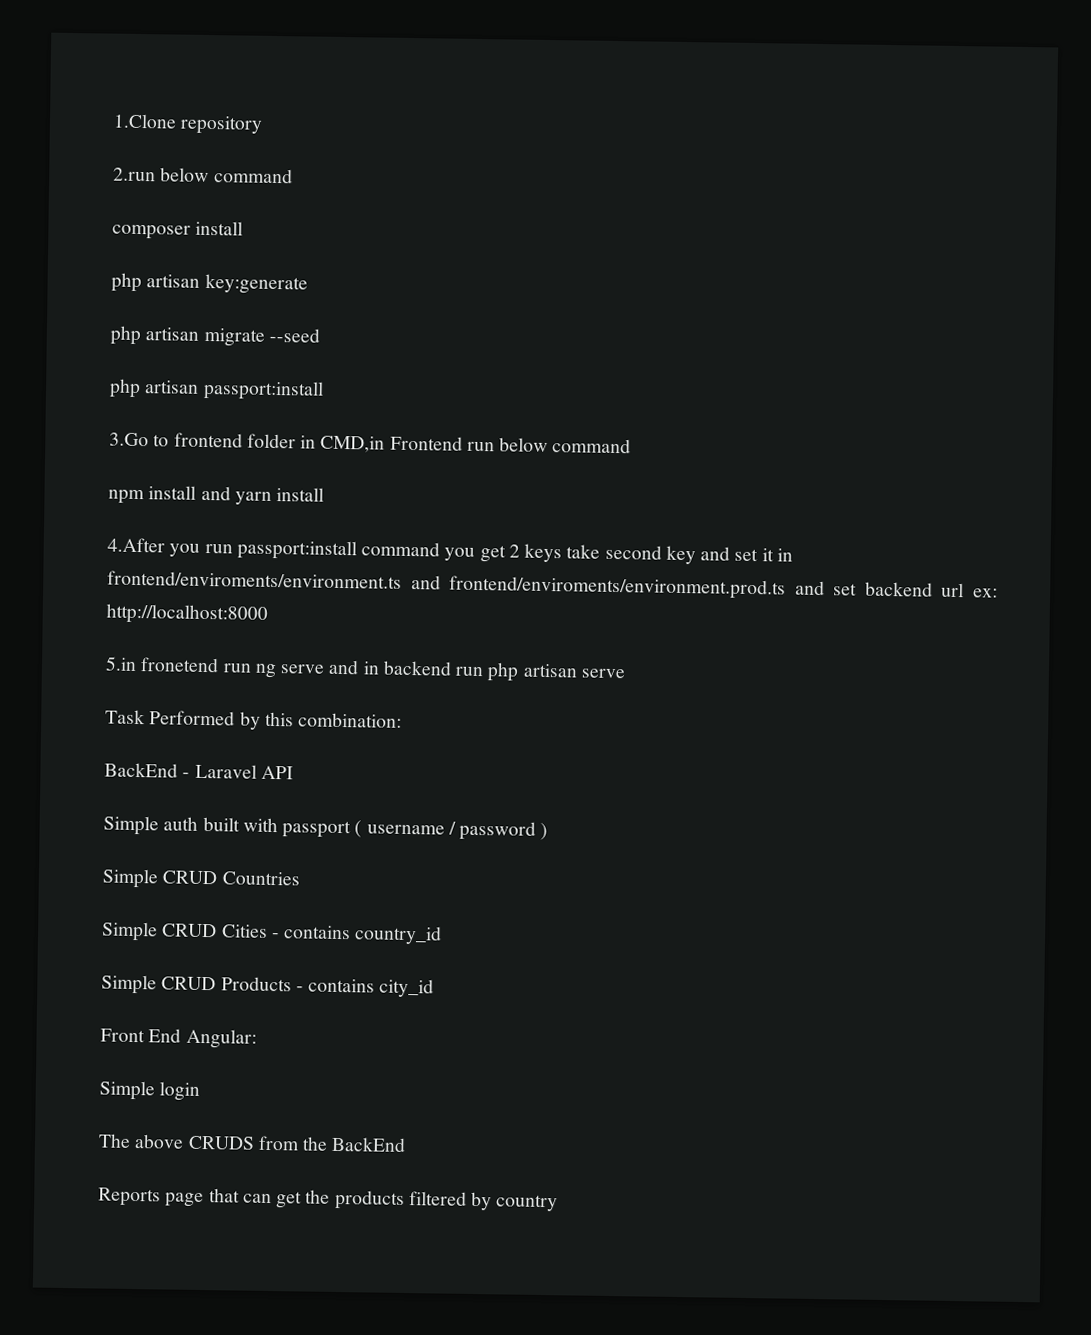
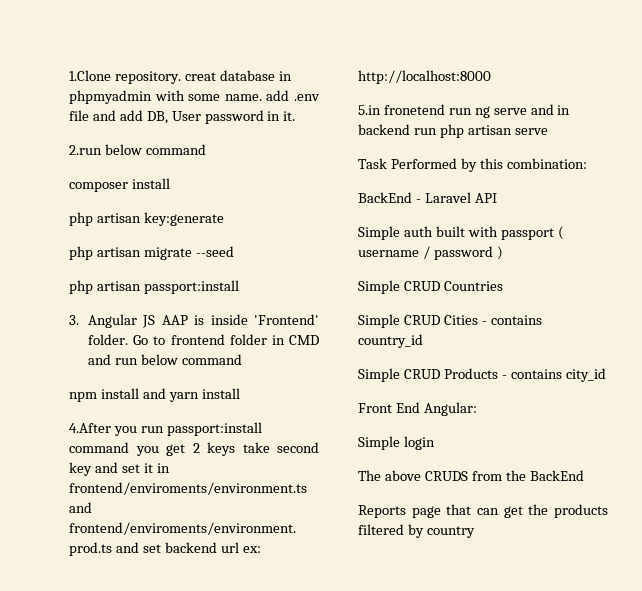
[180,115,264,135] repository -> [114,70,292,84] [69,90,320,104] [69,110,296,124] repository. creat database in phpmyadmin with some name. add .env file and add DB, User password in it.
[109,432,149,447] 3.Go -> [69,314,319,328] [88,334,149,345] 3. Angular JS AAP is inside 'Frontend' folder. Go
[320,435,463,453] CMD,in Frontend -> [289,335,319,345] [88,354,112,365] CMD and

